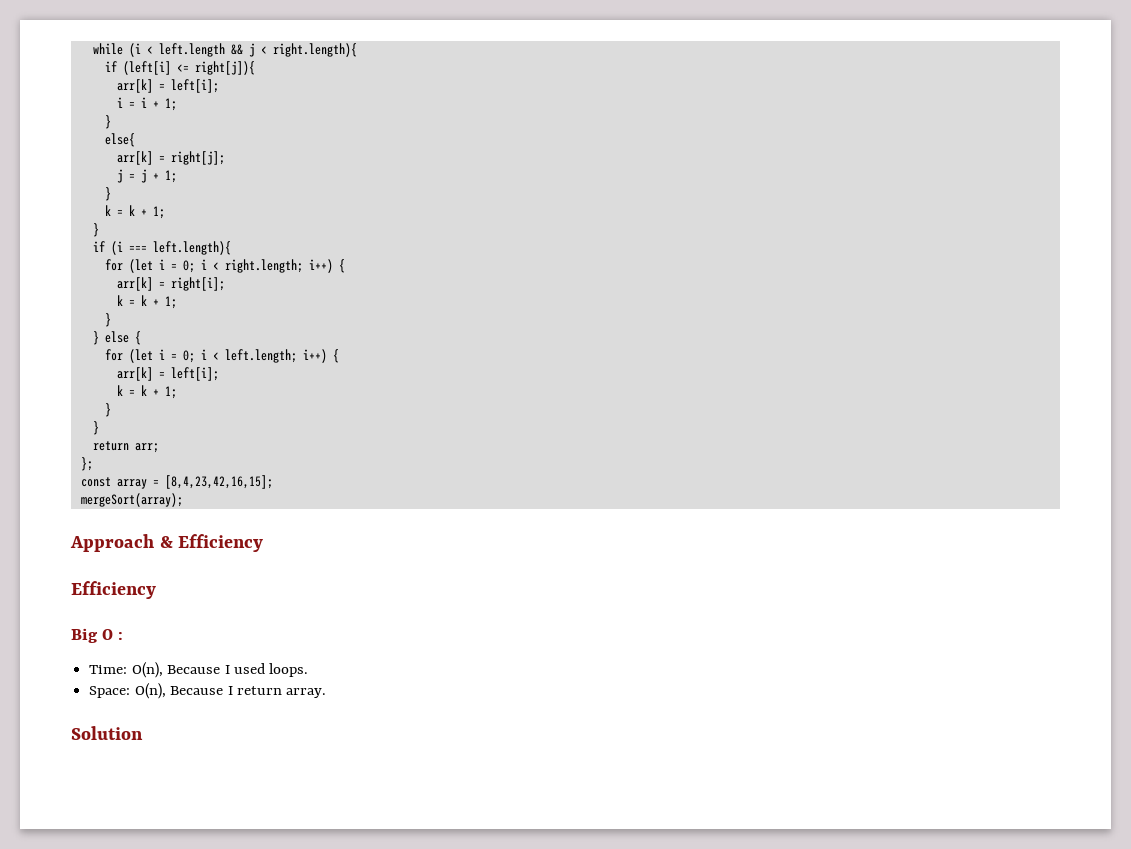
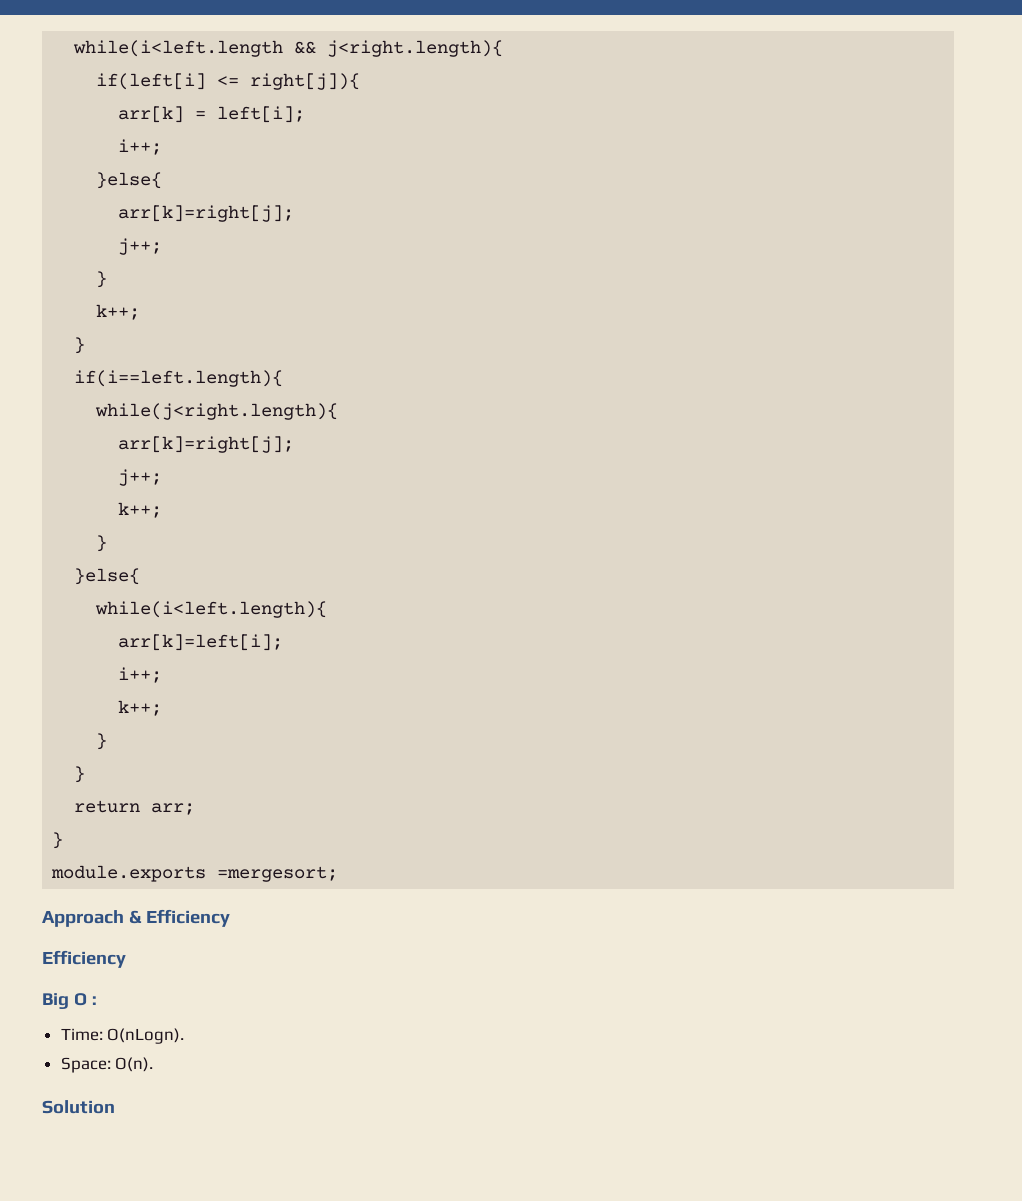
[92,43,357,57] [104,61,171,75] while (i < left.length && j < right.length){ // if (left[i] -> [73,40,504,57] [96,73,207,90] while(i<left.length && j<right.length){ // if(left[i]
[116,97,177,111] [104,115,111,129] [104,133,135,147] [116,151,225,165] [116,169,177,183] [104,187,111,201] [104,205,165,219] [92,223,99,237] [92,241,231,255] [104,259,345,273] [116,277,225,291] [116,295,177,309] [104,313,111,327] [92,331,141,345] [104,349,339,363] [116,367,219,381] [116,385,177,399] [104,403,111,417] [92,421,99,435] [92,441,159,453] [80,457,93,471] [80,475,273,489] [80,493,183,507] i = i + 1; // } // else{ // arr[k] = right[j]; // j = j + 1; // } // k = k + 1; // } // if (i === left.length){ // for (let i = 0; i < right.length; i++) { // arr[k] = right[i]; // k = k + 1; // } // } else { // for (let i = 0; i < left.length; i++) { // arr[k] = left[i]; // k = k + 1; // } // } // return arr; // }; // const array = [8,4,23,42,16,15]; // mergeSort(array); -> [118,139,163,155] [96,172,163,189] [118,205,295,222] [118,238,163,255] [96,271,108,288] [96,304,141,320] [74,337,86,354] [74,370,284,387] [95,403,339,420] [118,436,295,453] [118,469,163,486] [118,502,163,518] [96,535,108,552] [74,568,141,585] [95,601,328,618] [118,634,284,651] [118,667,163,683] [118,700,163,716] [96,733,108,750] [74,766,86,783] [74,800,196,815] [52,832,64,849] [51,865,339,882] i++; // }else{ // arr[k]=right[j]; // j++; // } // k++; // } // if(i==left.length){ // while(j<right.length){ // arr[k]=right[j]; // j++; // k++; // } // }else{ // while(i<left.length){ // arr[k]=left[i]; // i++; // k++; // } // } // return arr; // } // module.exports =mergesort;
[131,662,309,678] [89,683,327,699] O(n), Because I used loops. // Space: O(n), Because I return array. -> [107,1028,185,1044] [60,1057,154,1073] O(nLogn). // Space: O(n).

